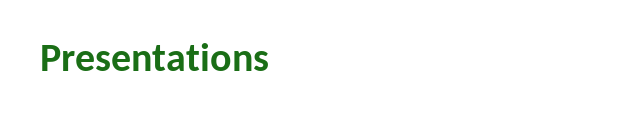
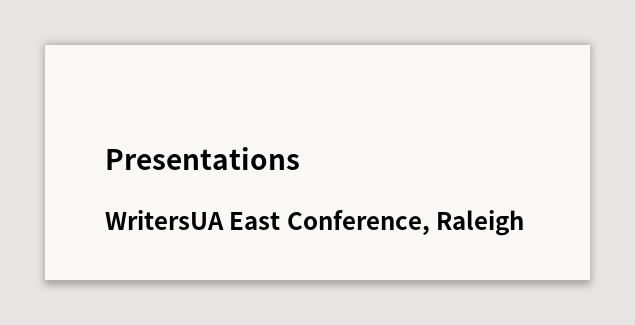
(269, 57) none -> [105,210,525,236] // WritersUA East Conference, Raleigh

